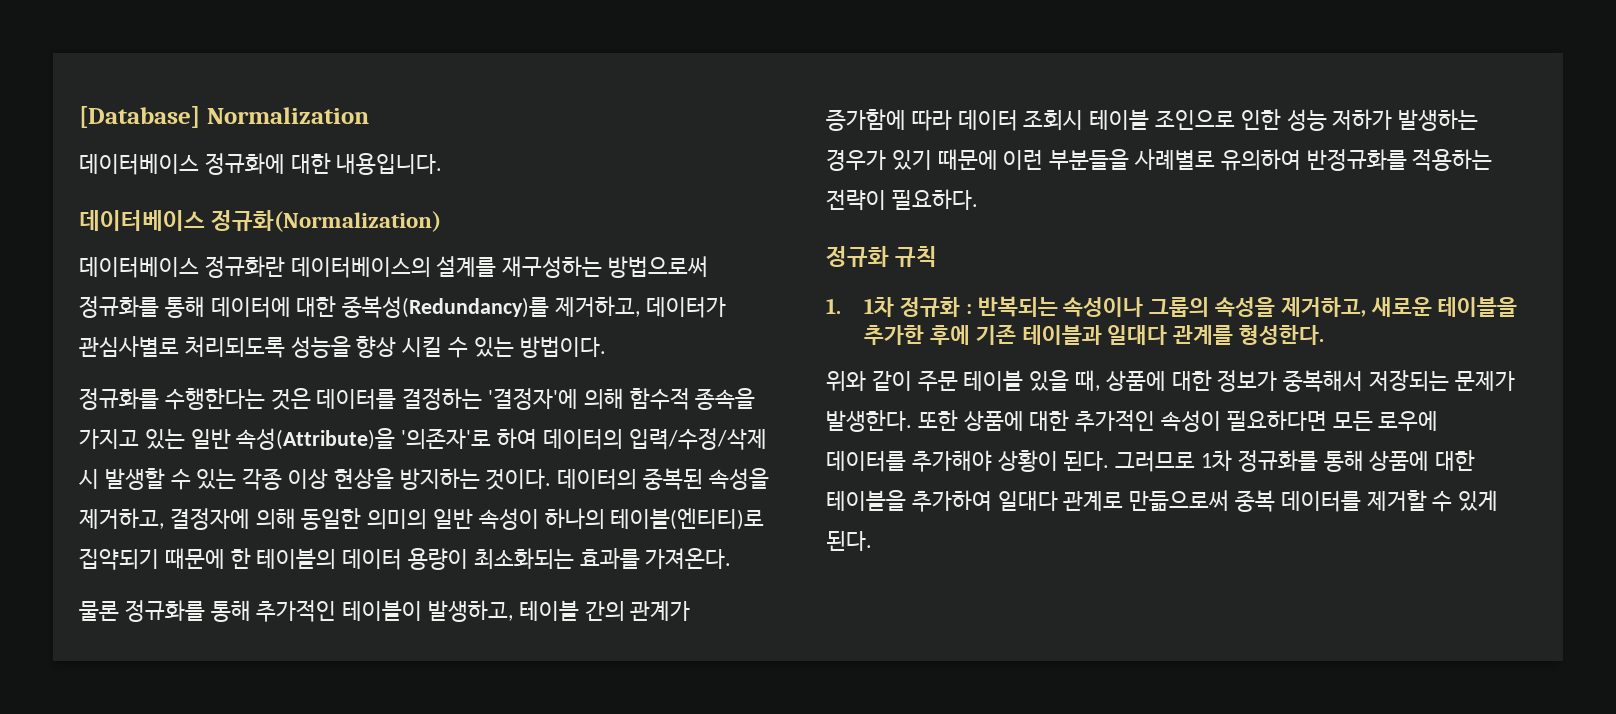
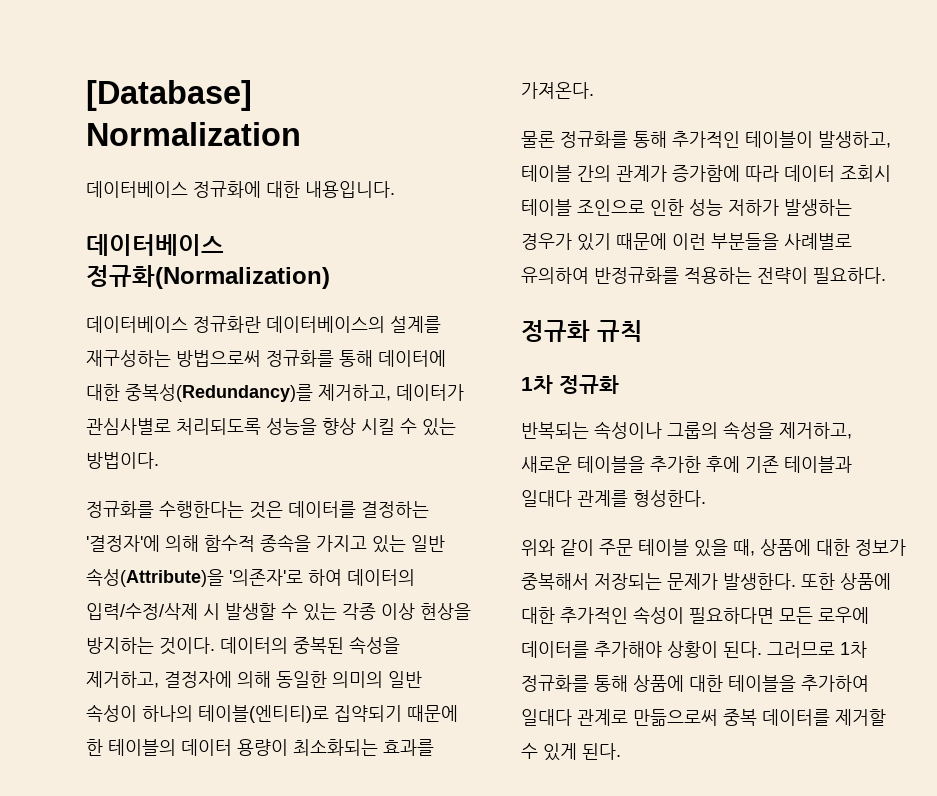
[826,298,841,314] 1. -> (643, 331) none
[965,304,972,314] : -> (619, 384) //

